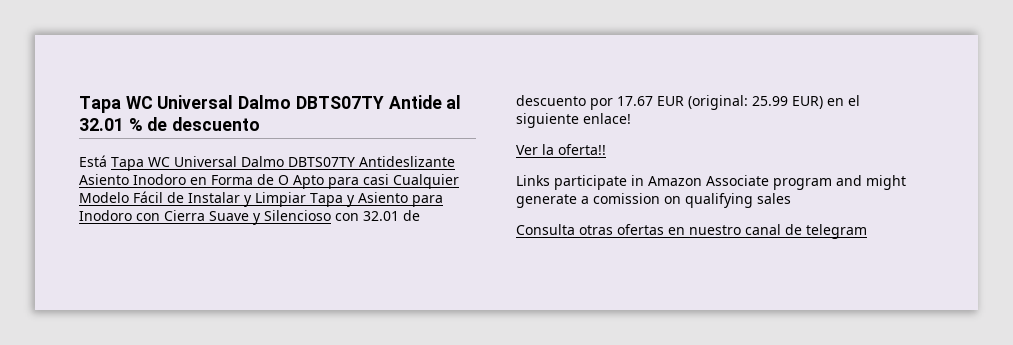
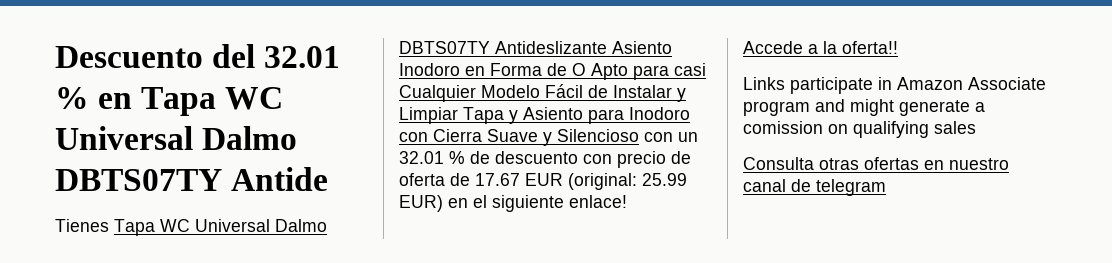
(79, 104) none -> [55,44,341,68] [55,87,133,109] Descuento del 32.01 % en
[446,95,462,109] [79,117,261,131] [79,155,107,167] al 32.01 % de descuento // Está -> [55,219,109,232] // Tienes
[363,210,420,221] [516,95,613,110] 32.01 de descuento por -> [678,132,698,142] [399,151,691,168] [399,173,470,186] un 32.01 % de descuento con precio de oferta de
[516,145,538,155] Ver -> [743,41,818,54] Accede a

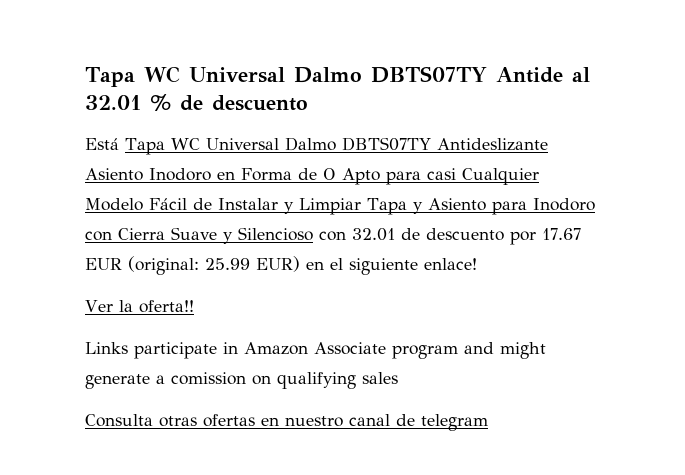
[55,44,341,68] [55,87,133,109] Descuento del 32.01 % en -> (85, 77) none
[55,219,109,232] // Tienes -> [571,67,590,82] [85,94,308,111] [85,138,119,150] al 32.01 % de descuento // Está
[678,132,698,142] [399,151,691,168] [399,173,470,186] un 32.01 % de descuento con precio de oferta de -> [352,228,536,245] 32.01 de descuento por
[743,41,818,54] Accede a -> [85,300,113,312] Ver

